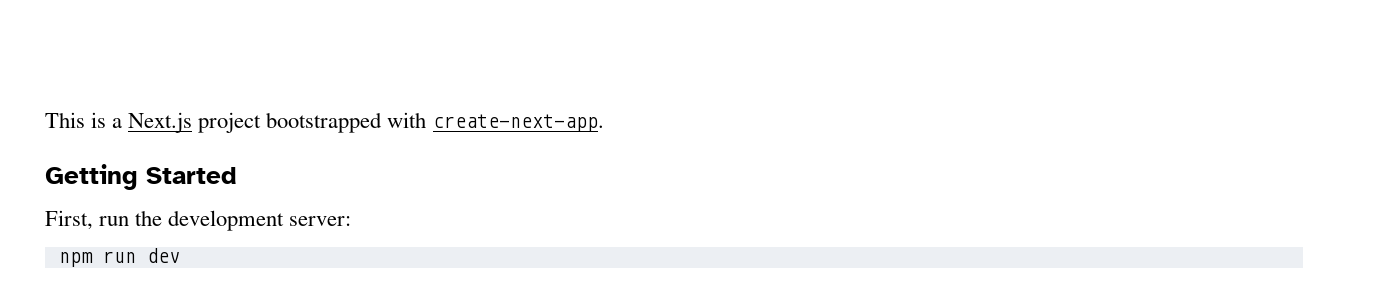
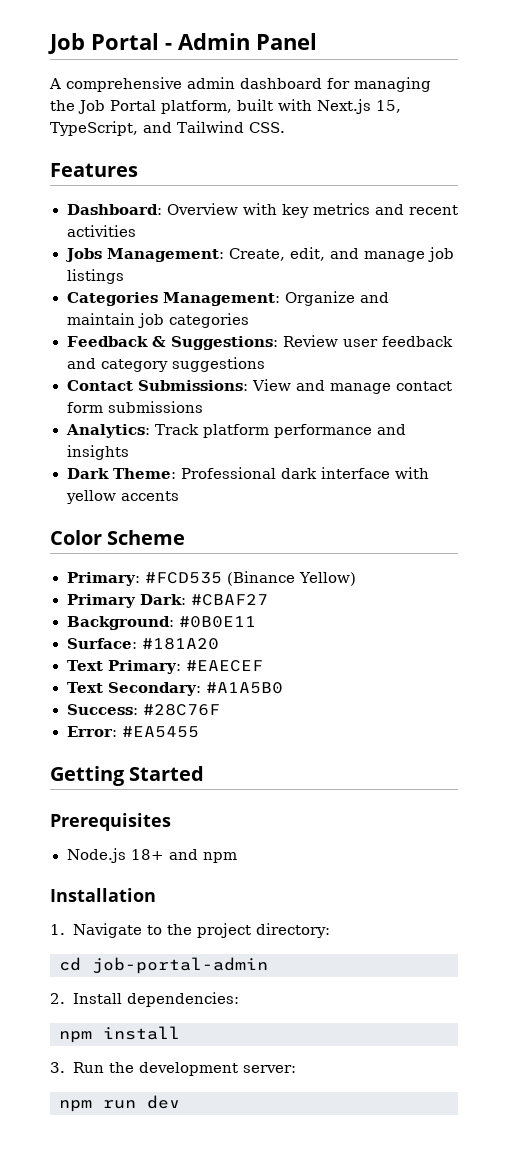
[45,112,604,133] [45,164,237,190] [45,210,130,230] This is a Next.js project bootstrapped with create-next-app. // Getting Started // First, run -> [48,33,317,54] [49,77,431,92] [50,99,401,114] [50,121,285,136] [50,163,138,177] [66,203,458,218] [66,225,136,237] [64,247,454,262] [66,269,124,284] [66,291,389,306] [66,313,249,328] [66,335,453,350] [66,357,265,372] [66,379,452,394] [66,401,203,413] [65,424,406,438] [66,445,129,460] [66,467,429,479] [65,490,179,504] [50,530,186,545] [66,571,357,586] [66,594,268,608] [66,616,256,630] [66,638,219,650] [66,660,264,674] [66,682,284,696] [66,704,220,716] [66,726,199,738] [50,766,205,786] [50,813,171,831] [66,848,237,863] [50,888,156,902] [50,923,330,938] [59,957,268,974] [50,992,239,1007] [59,1026,180,1043] [50,1062,104,1073] Job Portal - Admin Panel // A comprehensive admin dashboard for managing the Job Portal platform, built with Next.js 15, TypeScript, and Tailwind CSS. // Features // Dashboard: Overview with key metrics and recent activities // Jobs Management: Create, edit, and manage job listings // Categories Management: Organize and maintain job categories // Feedback & Suggestions: Review user feedback and category suggestions // Contact Submissions: View and manage contact form submissions // Analytics: Track platform performance and insights // Dark Theme: Professional dark interface with yellow accents // Color Scheme // Primary: #FCD535 (Binance Yellow) // Primary Dark: #CBAF27 // Background: #0B0E11 // Surface: #181A20 // Text Primary: #EAECEF // Text Secondary: #A1A5B0 // Success: #28C76F // Error: #EA5455 // Getting Started // Prerequisites // Node.js 18+ and npm // Installation // 1. Navigate to the project directory: // cd job-portal-admin // 2. Install dependencies: // npm install // 3. Run

